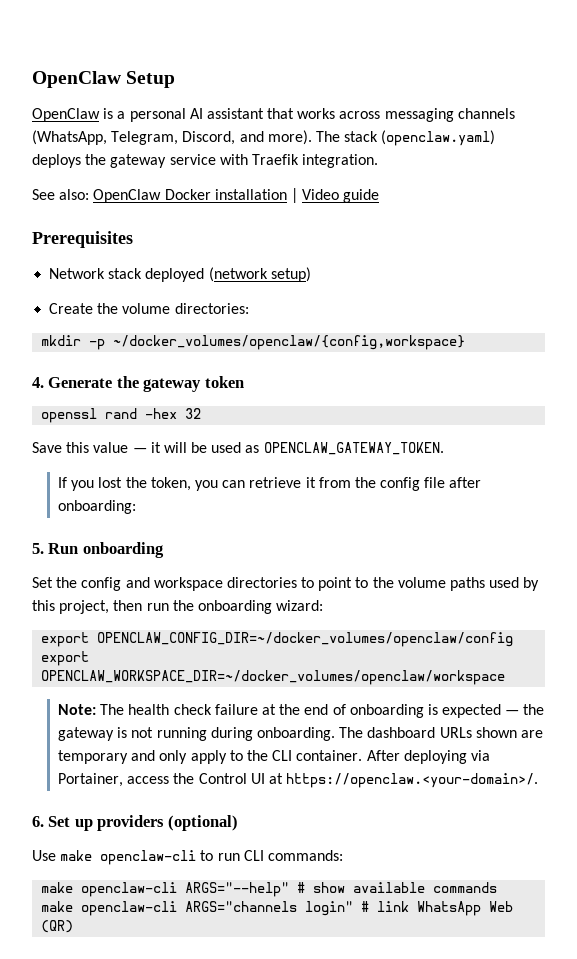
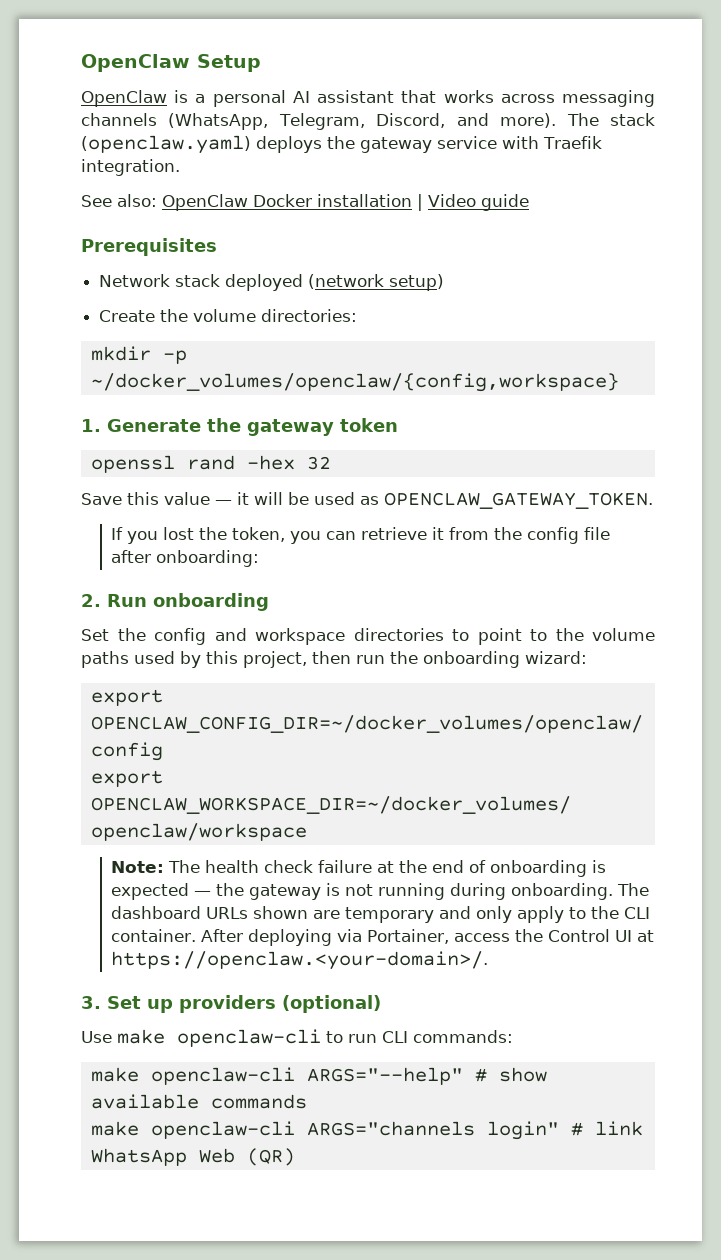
[32,377,44,388] 4. -> [81,419,101,432] 1.
[32,543,44,554] 5. -> [81,594,101,607] 2.
[32,816,44,827] 6. -> [81,996,101,1009] 3.

